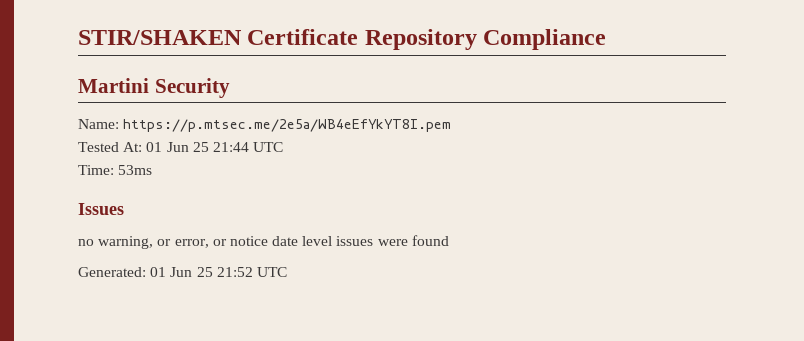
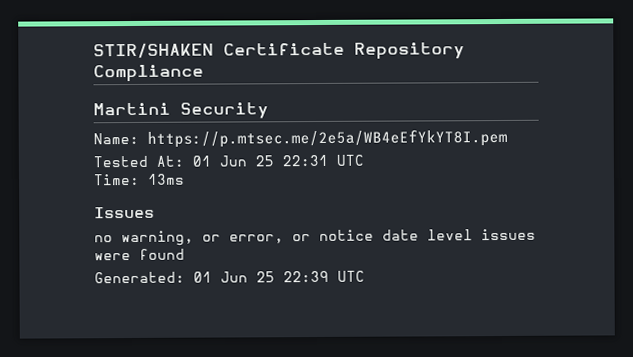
[212,142,249,152] 21:44 -> [282,154,328,167] 22:31
[118,165,153,175] 53ms -> [147,173,185,185] 13ms
[216,267,253,277] 21:52 -> [283,270,329,283] 22:39

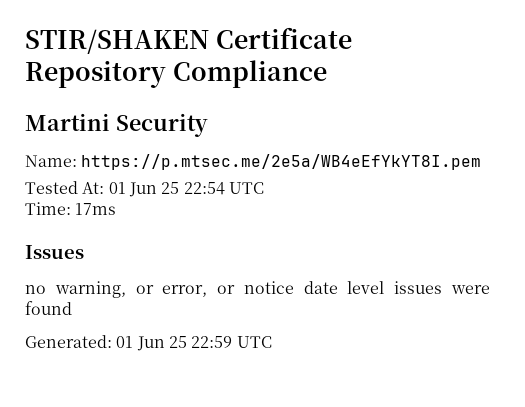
[282,154,328,167] 22:31 -> [183,182,225,195] 22:54
[147,173,185,185] 13ms -> [75,203,117,215] 17ms
[283,270,329,283] 22:39 -> [191,336,233,348] 22:59

